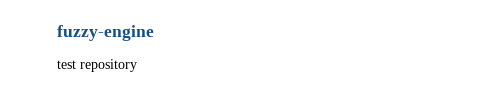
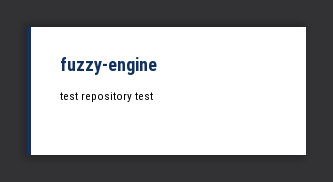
(137, 65) none -> [135,92,154,100] test

